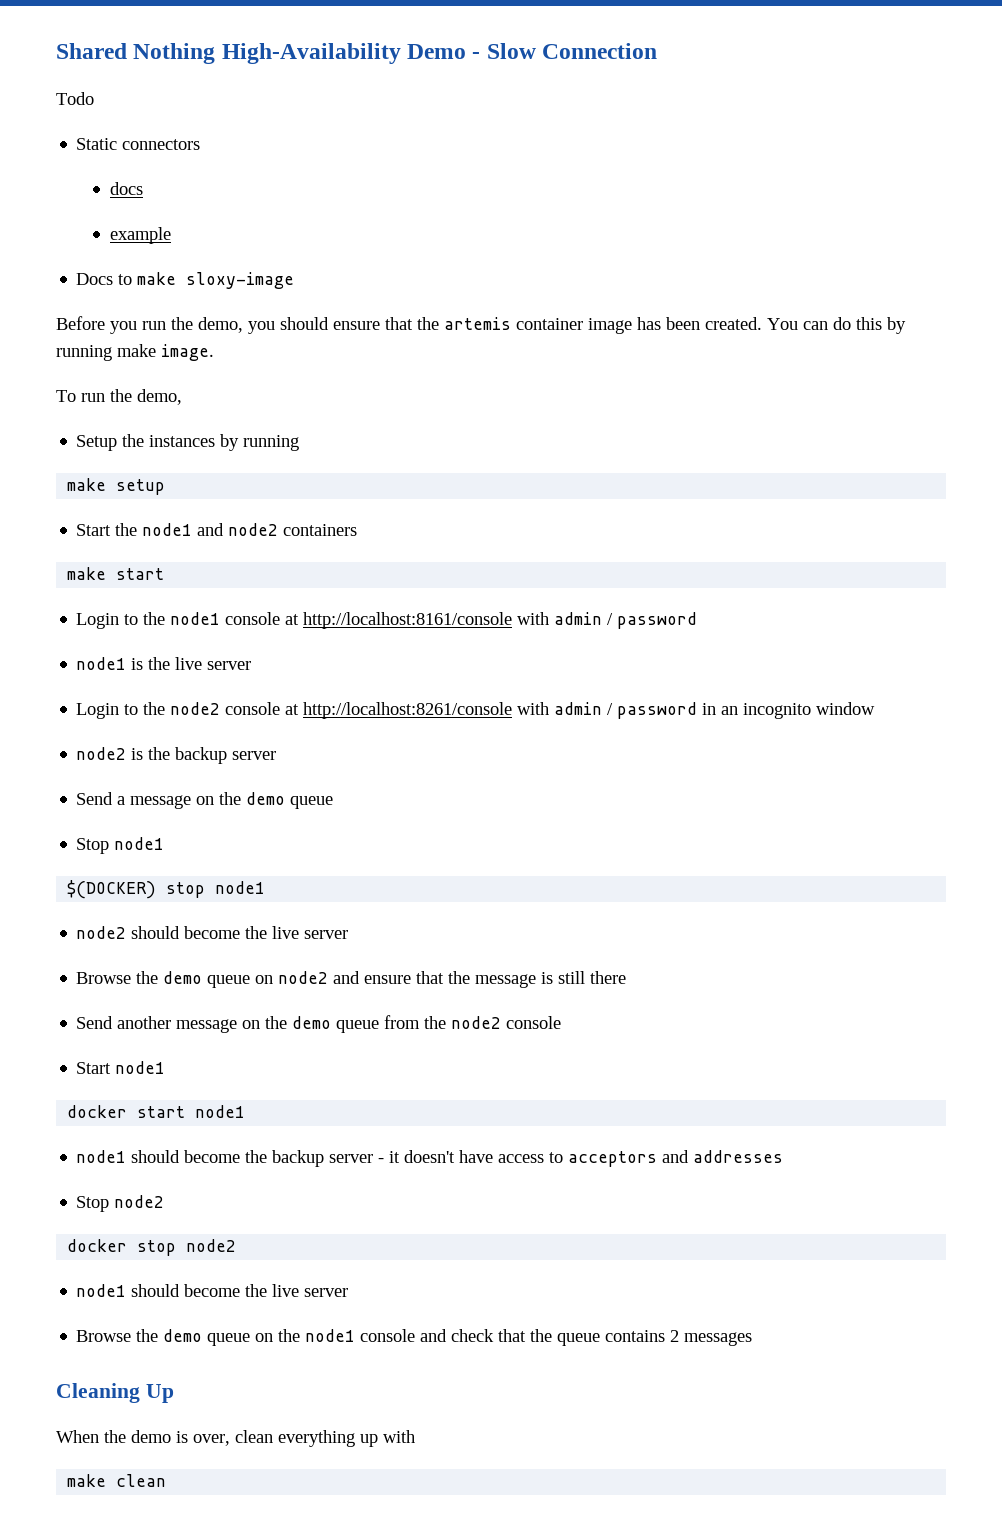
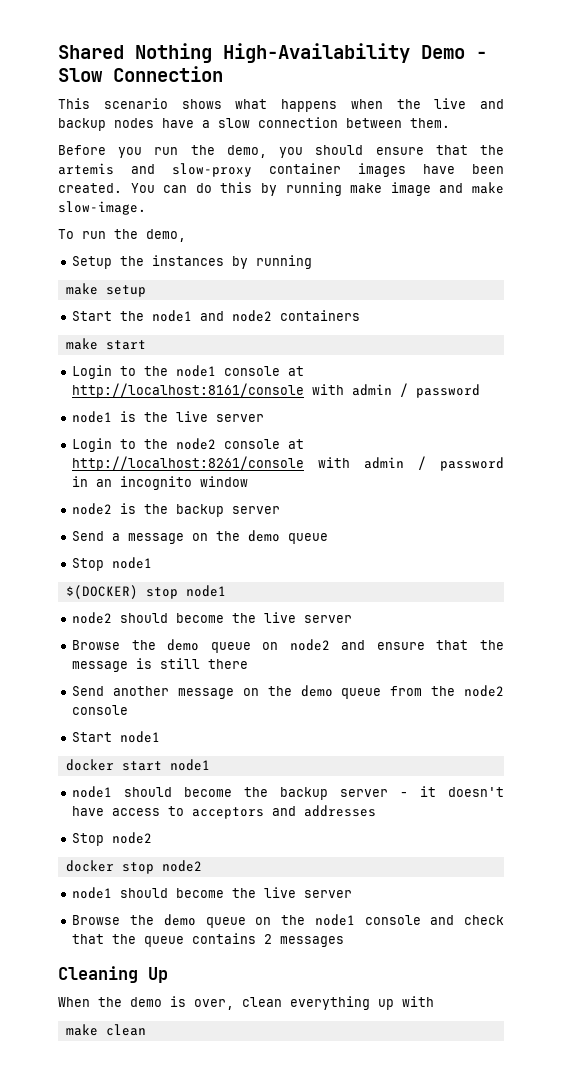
[56,92,94,105] [76,138,201,150] [109,182,143,195] [109,227,171,244] [76,272,295,289] Todo // Static connectors // docs // example // Docs to make sloxy-image -> [58,98,504,112] [58,117,450,131] This scenario shows what happens when the live and backup nodes have a slow connection between them.
[516,317,661,334] container image has -> [131,163,455,177] and slow-proxy container images have
[161,344,214,361] image. -> [390,182,505,196] [58,201,146,215] image and make slow-image.

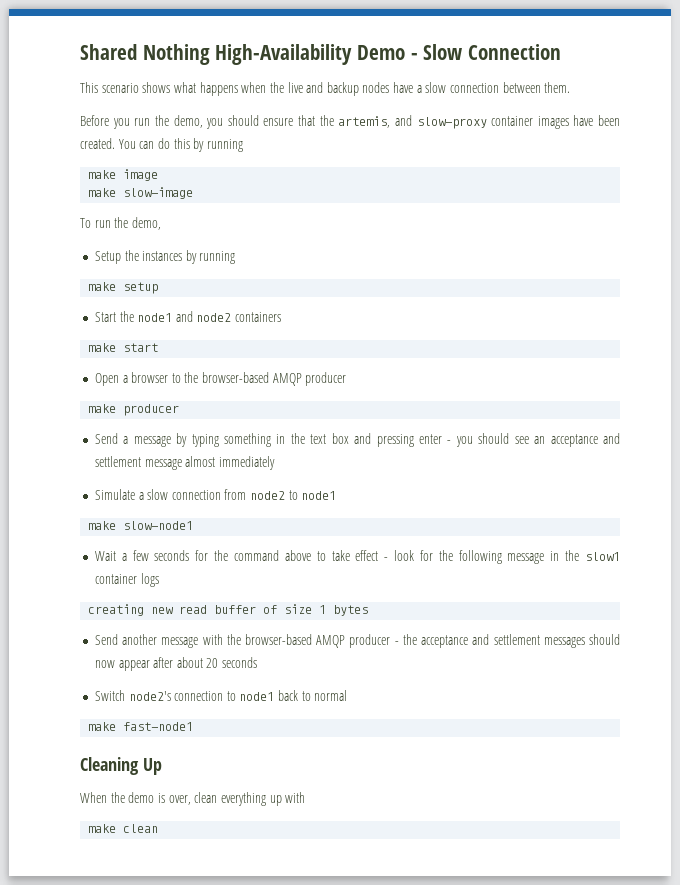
[58,163,114,175] artemis -> [338,116,391,128] artemis,
(342, 189) none -> (243, 145) //
[439,182,505,194] [58,201,146,215] and make slow-image. -> [88,187,194,199] // make slow-image
[72,365,305,379] [72,383,481,398] [72,411,265,423] [72,438,305,452] [72,456,505,471] [72,476,249,490] [72,503,281,517] [72,530,329,544] [72,557,153,571] [65,585,226,599] [72,612,353,624] [72,639,504,653] [72,658,249,672] [72,685,504,699] [72,705,129,715] [72,731,161,743] [65,759,210,771] [72,786,504,800] [72,805,377,819] [72,832,153,846] [65,860,202,874] [72,887,353,899] [72,914,505,928] [72,933,345,947] Login to the node1 console at http://localhost:8161/console with admin / password // node1 is the live server // Login to the node2 console at http://localhost:8261/console with admin / password in an incognito window // node2 is the backup server // Send a message on the demo queue // Stop node1 // $(DOCKER) stop node1 // node2 should become the live server // Browse the demo queue on node2 and ensure that the message is still there // Send another message on the demo queue from the node2 console // Start node1 // docker start node1 // node1 should become the backup server - it doesn't have access to acceptors and addresses // Stop node2 // docker stop node2 // node1 should become the live server // Browse the demo queue on the node1 console and check that the queue contains 2 messages -> [94,372,347,386] [88,404,180,416] [94,433,621,447] [94,456,275,470] [94,489,337,500] [88,521,194,530] [94,550,621,564] [94,573,159,587] [88,604,369,616] [94,634,621,648] [94,657,258,671] [94,690,348,701] [88,722,194,731] Open a browser to the browser-based AMQP producer // make producer // Send a message by typing something in the text box and pressing enter - you should see an acceptance and settlement message almost immediately // Simulate a slow connection from node2 to node1 // make slow-node1 // Wait a few seconds for the command above to take effect - look for the following message in the slow1 container logs // creating new read buffer of size 1 bytes // Send another message with the browser-based AMQP producer - the acceptance and settlement messages should now appear after about 20 seconds // Switch node2's connection to node1 back to normal // make fast-node1

